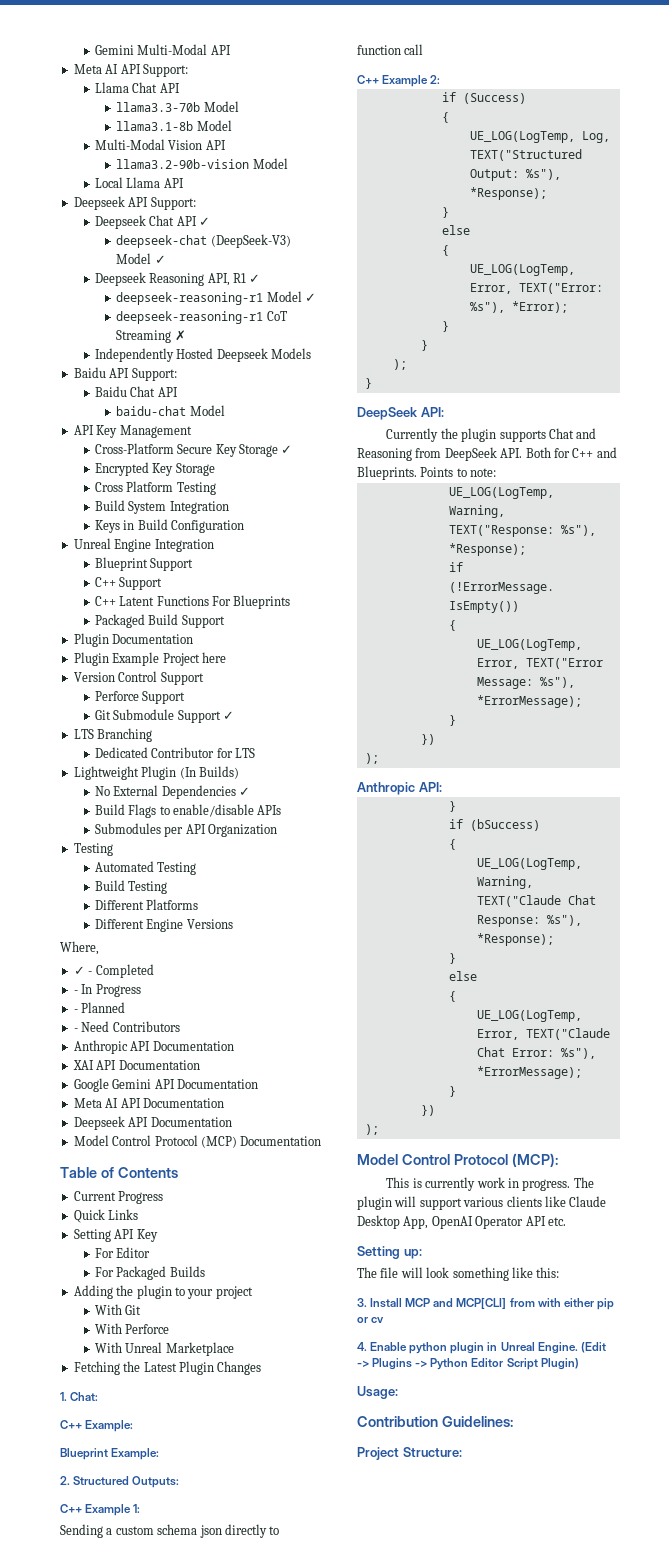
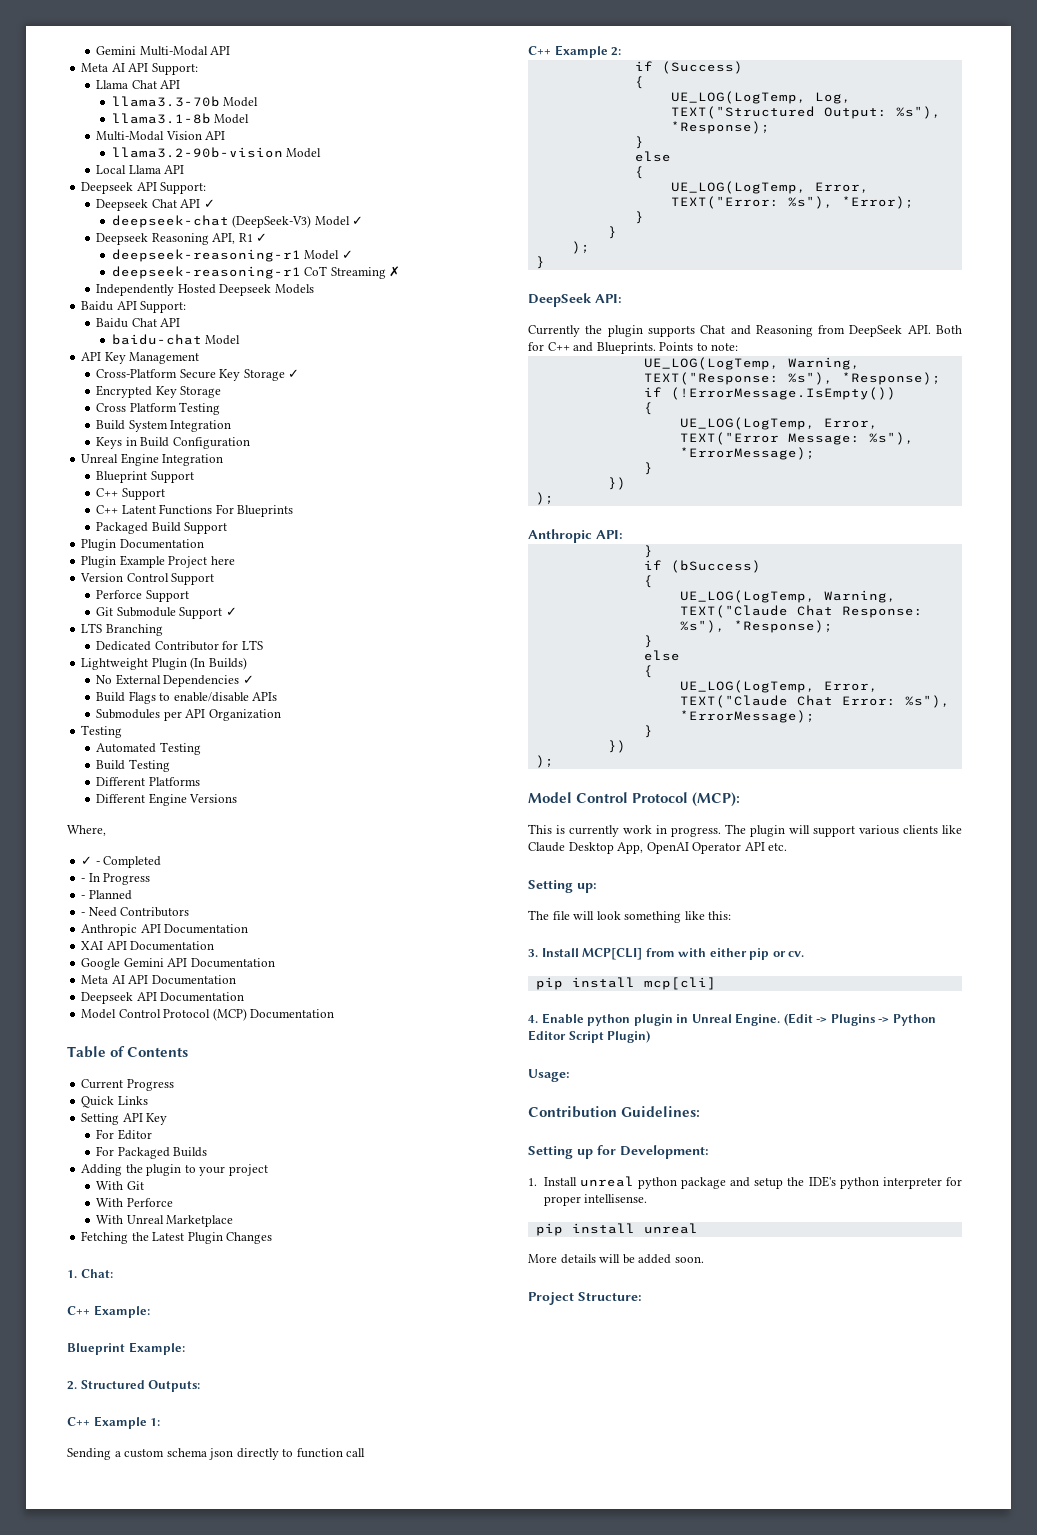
[405,1298,454,1307] MCP and -> (579, 952) none
[371,1317,385,1323] cv -> [788,951,805,957] [535,977,716,990] cv. // pip install mcp[cli]
(513, 1421) none -> [528,1145,709,1159] [528,1176,962,1189] [543,1194,648,1206] [535,1223,698,1236] [528,1254,704,1264] // Setting up for Development: // 1. Install unreal python package and setup the IDE's python interpreter for proper intellisense. // pip install unreal // More details will be added soon.

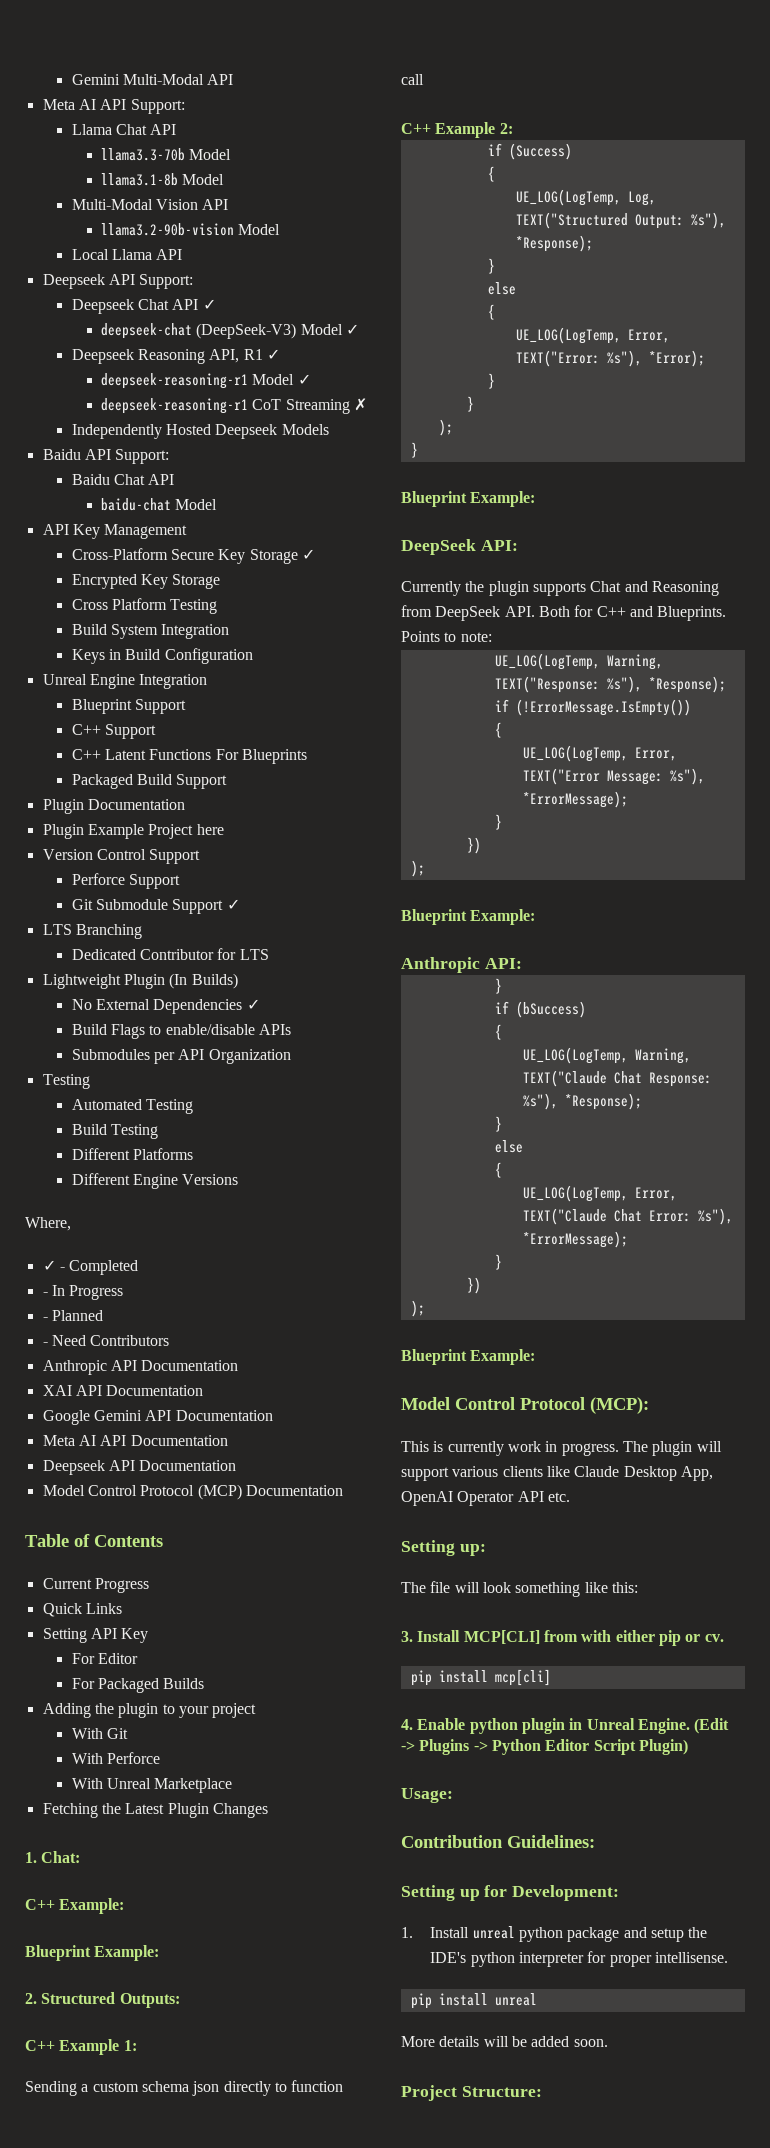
(545, 262) none -> [401,491,536,507] // Blueprint Example:
(554, 498) none -> [401,909,536,925] // Blueprint Example:
(554, 761) none -> [401,1349,536,1365] // Blueprint Example:

